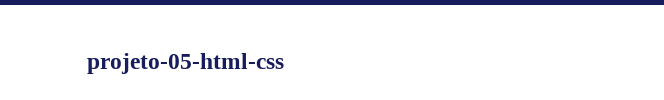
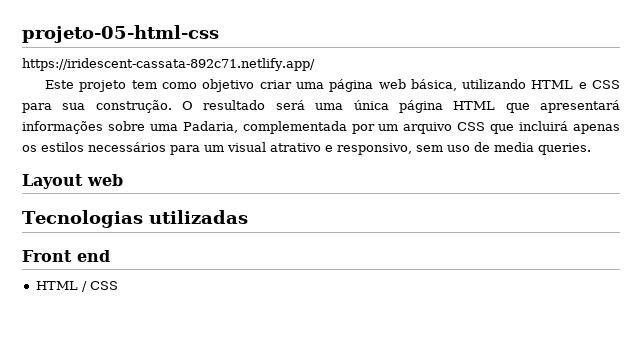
(284, 63) none -> [22,58,315,71] [45,79,620,92] [22,100,621,113] [22,121,621,134] [22,142,591,155] [22,174,123,189] [22,210,248,228] [22,250,110,262] [35,281,118,292] // https://iridescent-cassata-892c71.netlify.app/ // Este projeto tem como objetivo criar uma página web básica, utilizando HTML e CSS para sua construção. O resultado será uma única página HTML que apresentará informações sobre uma Padaria, complementada por um arquivo CSS que incluirá apenas os estilos necessários para um visual atrativo e responsivo, sem uso de media queries. // Layout web // Tecnologias utilizadas // Front end // HTML / CSS

